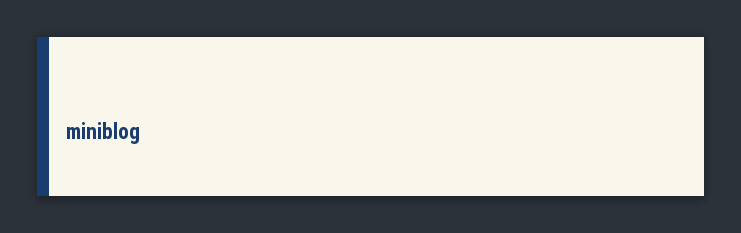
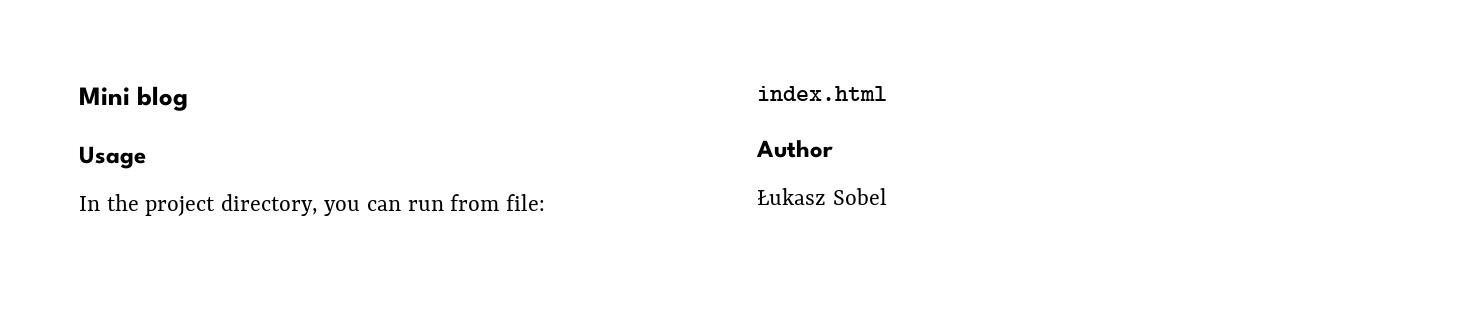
[66,122,140,144] miniblog -> [79,86,189,111] [79,146,146,169] [79,194,545,216] [757,86,887,101] [756,140,833,158] [757,188,887,205] Mini blog // Usage // In the project directory, you can run from file: // index.html // Author // Łukasz Sobel

